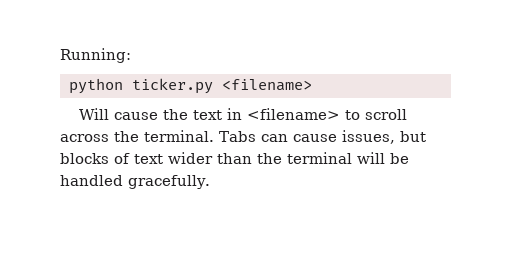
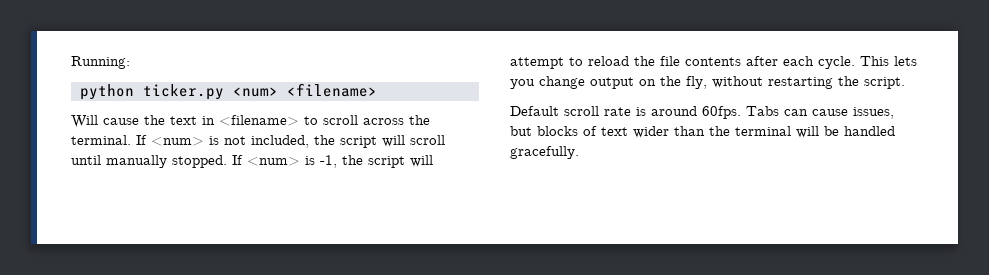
(213, 86) none -> [233,87,278,97] <num>
(214, 136) none -> [136,135,445,148] [71,155,433,168] [510,56,917,69] [510,76,905,89] [510,106,741,119] If <num> is not included, the script will scroll until manually stopped. If <num> is -1, the script will attempt to reload the file contents after each cycle. This lets you change output on the fly, without restarting the script. // Default scroll rate is around 60fps.

